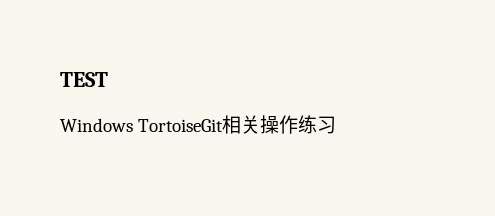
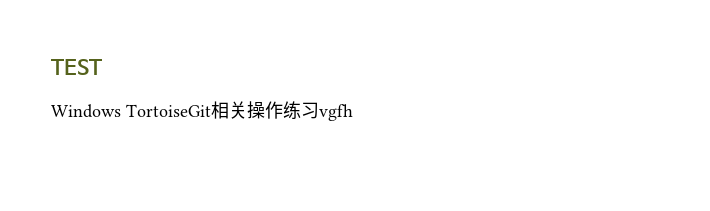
(337, 125) none -> [319,104,353,121] vgfh

